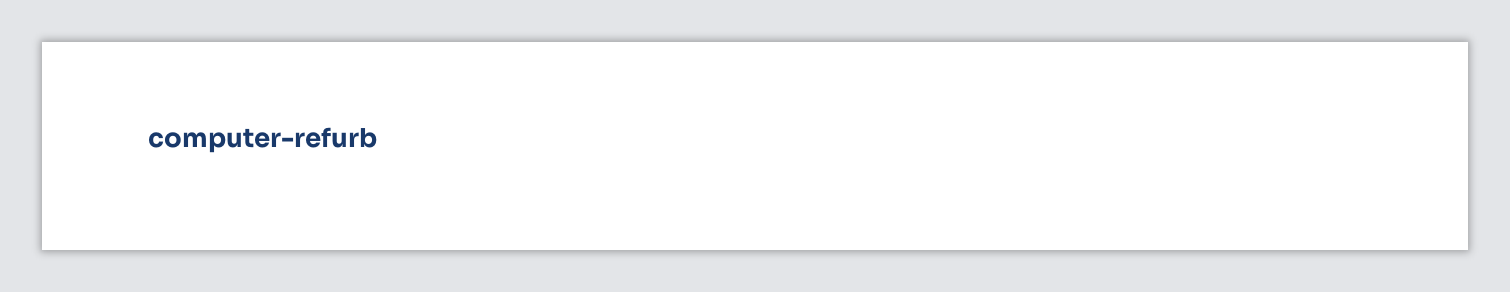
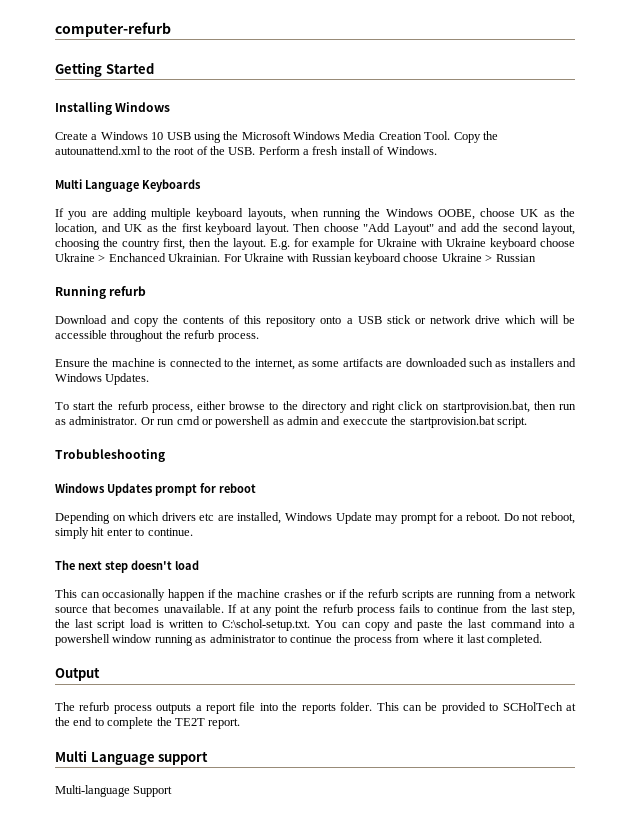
(377, 140) none -> [55,62,154,77] [55,102,171,115] [55,131,498,143] [55,146,437,155] [55,179,201,192] [55,208,575,220] [55,223,575,235] [55,238,575,250] [55,253,536,265] [55,286,147,299] [55,315,575,327] [55,330,259,342] [55,358,576,370] [55,373,150,385] [55,401,576,413] [55,416,527,428] [55,449,165,462] [55,483,256,496] [55,512,575,524] [55,527,193,539] [55,560,199,573] [55,589,576,601] [55,604,576,616] [55,619,576,631] [55,634,542,646] [55,668,100,681] [55,702,577,714] [55,717,241,729] [55,750,209,765] [55,785,173,797] // Getting Started // Installing Windows // Create a Windows 10 USB using the Microsoft Windows Media Creation Tool. Copy the autounattend.xml to the root of the USB. Perform a fresh install of Windows. // Multi Language Keyboards // If you are adding multiple keyboard layouts, when running the Windows OOBE, choose UK as the location, and UK as the first keyboard layout. Then choose "Add Layout" and add the second layout, choosing the country first, then the layout. E.g. for example for Ukraine with Ukraine keyboard choose Ukraine > Enchanced Ukrainian. For Ukraine with Russian keyboard choose Ukraine > Russian // Running refurb // Download and copy the contents of this repository onto a USB stick or network drive which will be accessible throughout the refurb process. // Ensure the machine is connected to the internet, as some artifacts are downloaded such as installers and Windows Updates. // To start the refurb process, either browse to the directory and right click on startprovision.bat, then run as administrator. Or run cmd or powershell as admin and execcute the startprovision.bat script. // Trobubleshooting // Windows Updates prompt for reboot // Depending on which drivers etc are installed, Windows Update may prompt for a reboot. Do not reboot, simply hit enter to continue. // The next step doesn't load // This can occasionally happen if the machine crashes or if the refurb scripts are running from a network source that becomes unavailable. If at any point the refurb process fails to continue from the last step, the last script load is written to C:\schol-setup.txt. You can copy and paste the last command into a powershell window running as administrator to continue the process from where it last completed. // Output // The refurb process outputs a report file into the reports folder. This can be provided to SCHolTech at the end to complete the TE2T report. // Multi Language support // Multi-language Support

